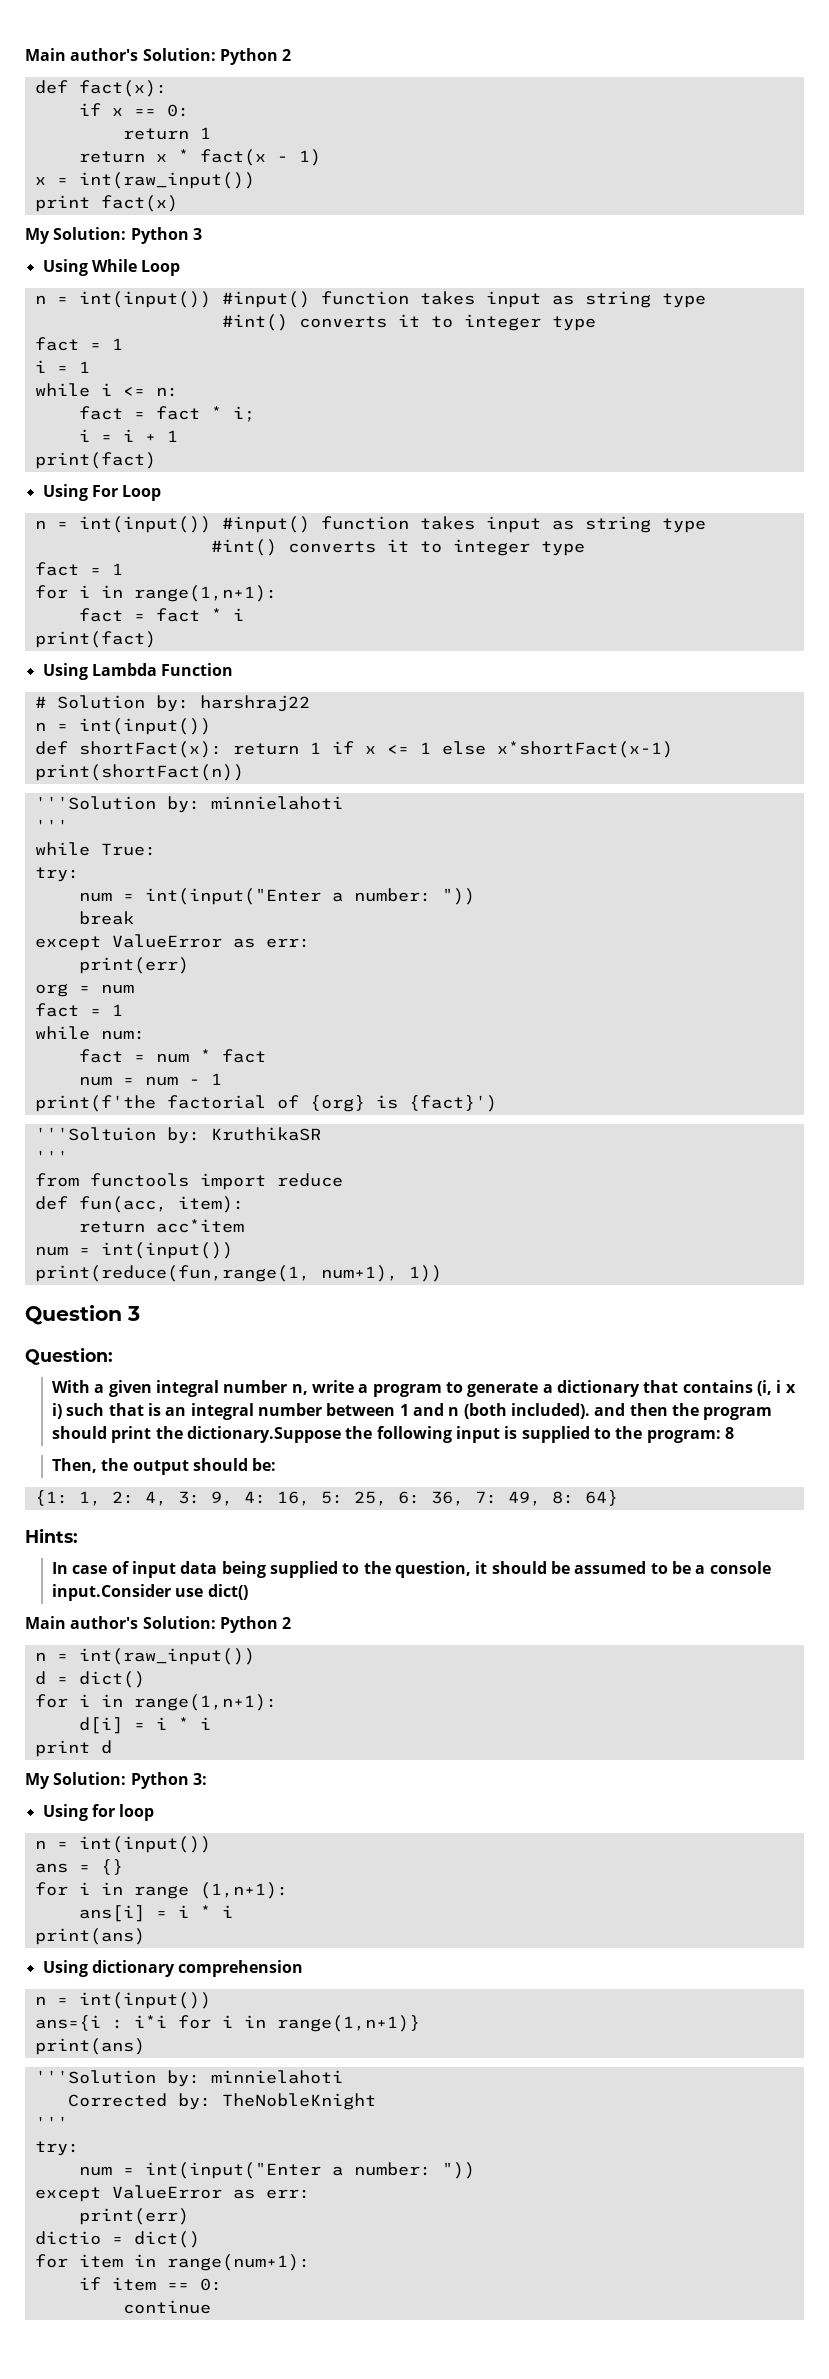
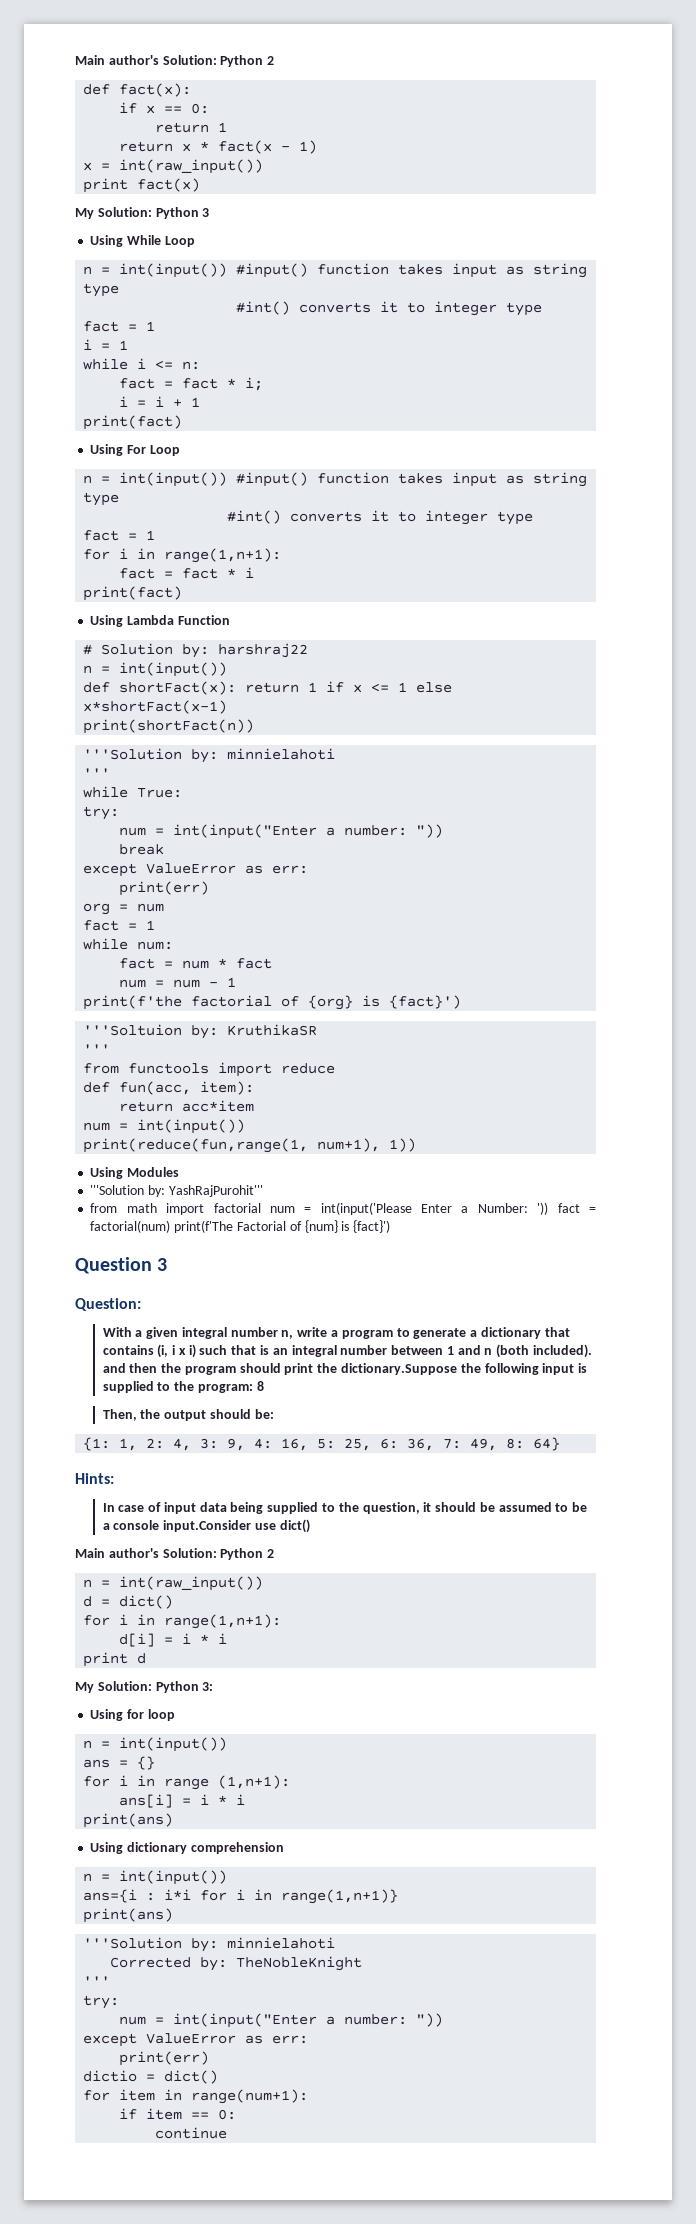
(442, 1273) none -> [90,1167,180,1179] [90,1185,263,1197] [90,1202,596,1215] [90,1220,391,1233] // Using Modules // '''Solution by: YashRajPurohit''' // from math import factorial num = int(input('Please Enter a Number: ')) fact = factorial(num) print(f'The Factorial of {num} is {fact}')

